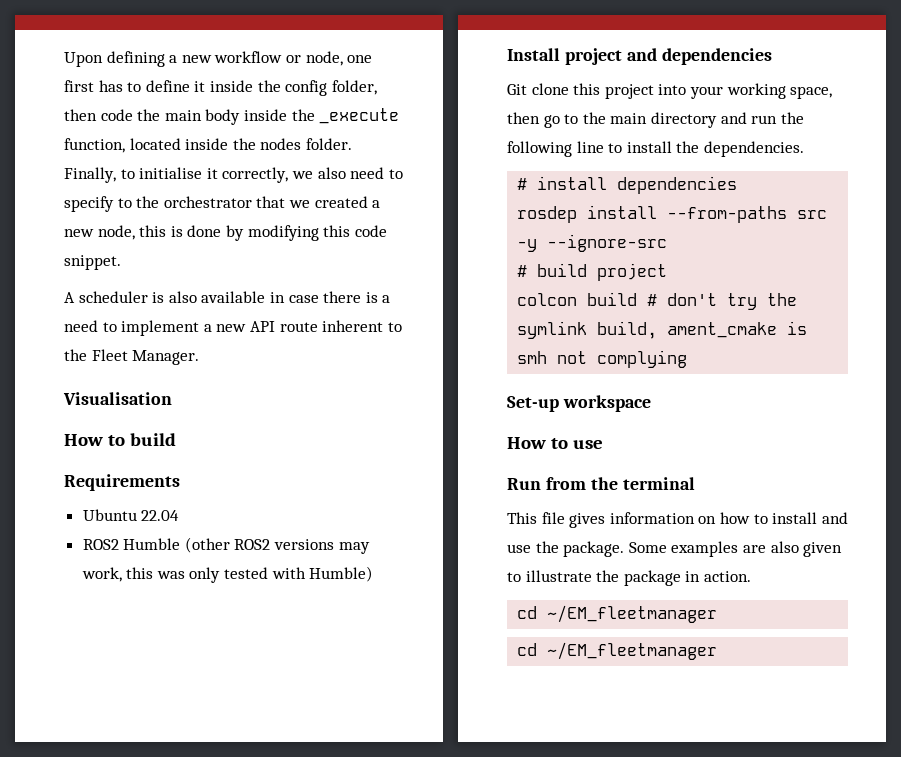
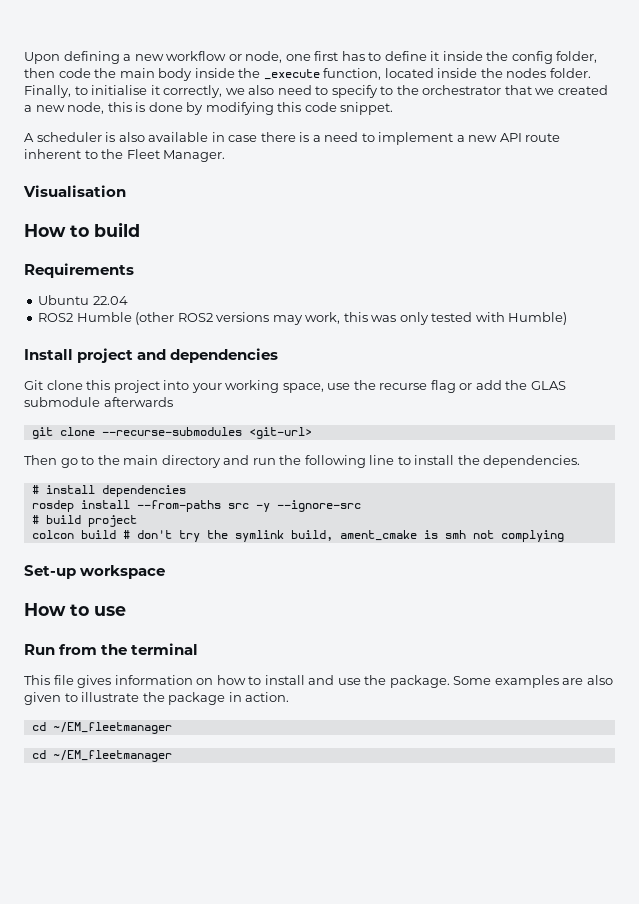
[507,112,540,124] then -> [327,380,566,393] [24,397,173,407] [31,427,312,439] [24,455,57,465] use the recurse flag or add the GLAS submodule afterwards // git clone --recurse-submodules <git-url> // Then

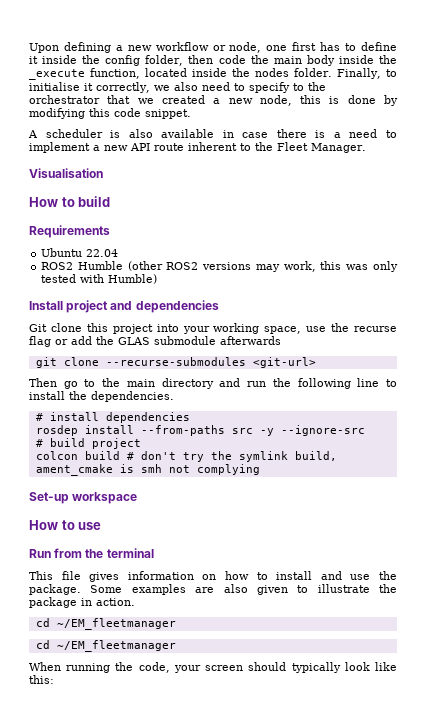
(172, 756) none -> [29,662,398,673] [29,675,54,684] // When running the code, your screen should typically look like this:

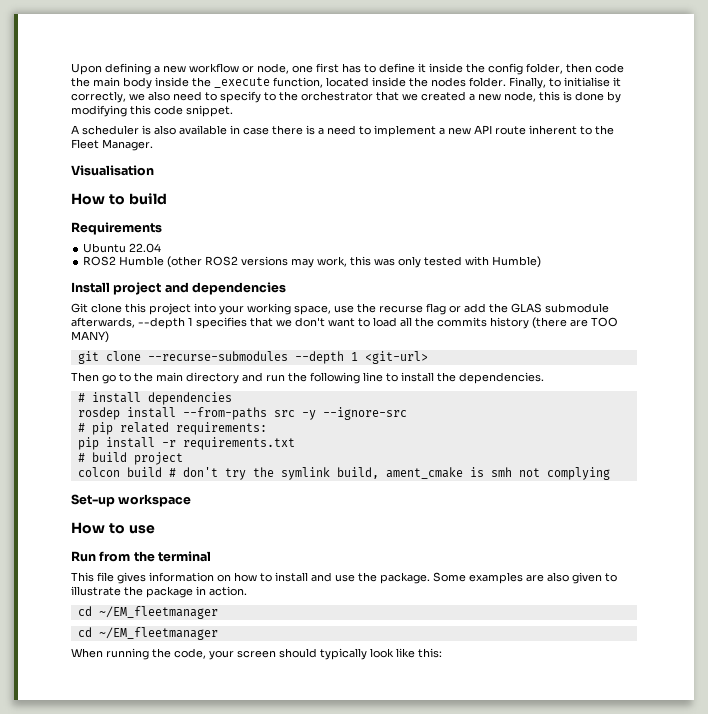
[220,336,281,345] afterwards -> [71,317,618,329] [71,331,109,343] afterwards, --depth 1 specifies that we don't want to load all the commits history (there are TOO MANY)
(246, 361) none -> [294,351,358,364] --depth 1
(365, 430) none -> [77,422,267,435] [77,437,295,450] // # pip related requirements: // pip install -r requirements.txt

